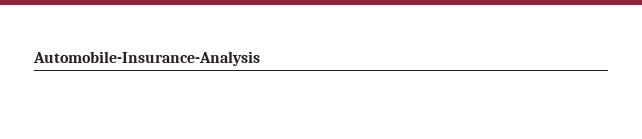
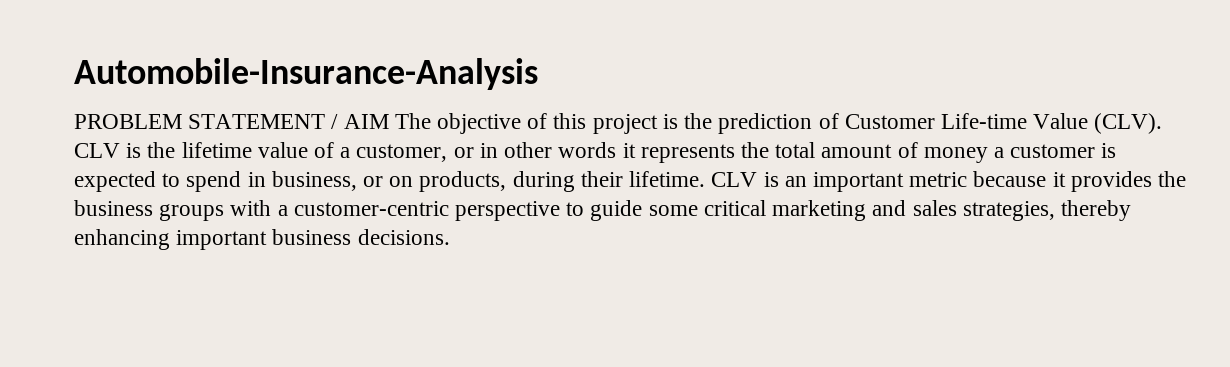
(260, 58) none -> [74,113,1163,134] [74,142,1117,163] [74,171,1186,192] [74,200,1131,221] [74,229,450,250] // PROBLEM STATEMENT / AIM The objective of this project is the prediction of Customer Life-time Value (CLV). CLV is the lifetime value of a customer, or in other words it represents the total amount of money a customer is expected to spend in business, or on products, during their lifetime. CLV is an important metric because it provides the business groups with a customer-centric perspective to guide some critical marketing and sales strategies, thereby enhancing important business decisions.

